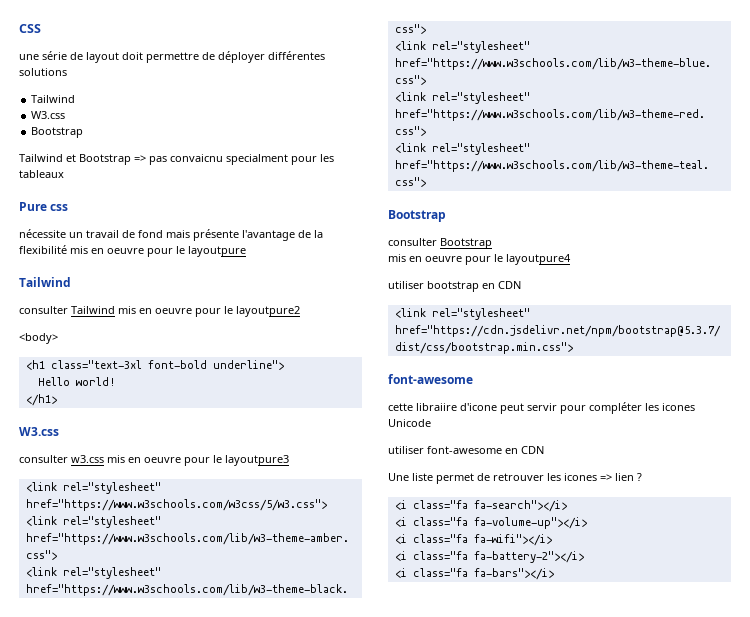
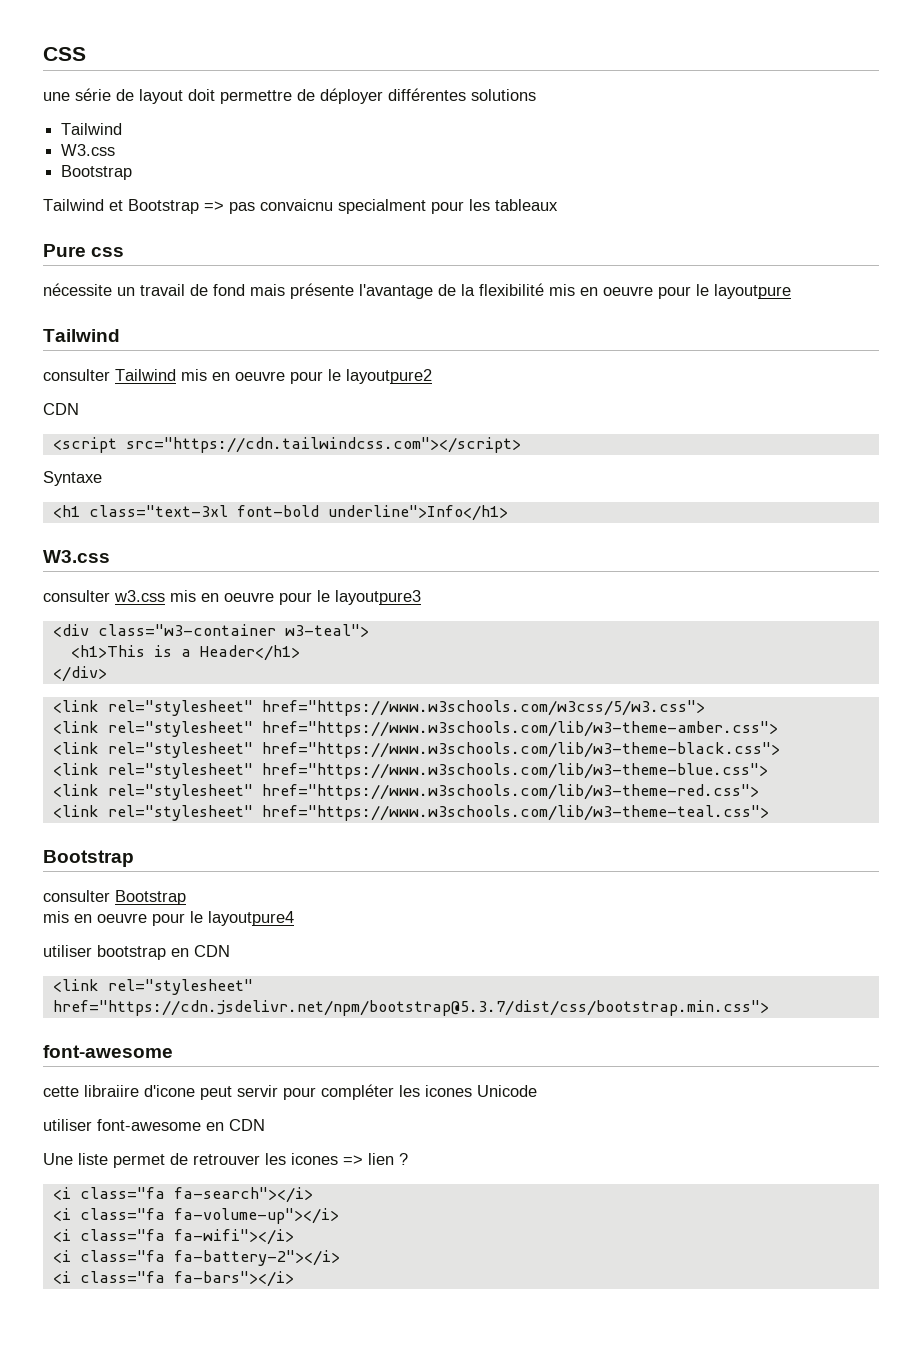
[19,333,58,344] <body> -> [43,403,79,415] [52,437,521,453] [43,471,102,486] CDN // <script src="https://cdn.tailwindcss.com"></script> // Syntaxe
[212,360,284,370] [37,377,116,386] [25,394,57,406] underline"> // Hello world! // </h1> -> [327,505,508,521] underline">Info</h1>
(289, 460) none -> [52,624,369,637] [70,645,300,661] [52,666,107,682] // <div class="w3-container w3-teal"> // <h1>This is a Header</h1> // </div>

